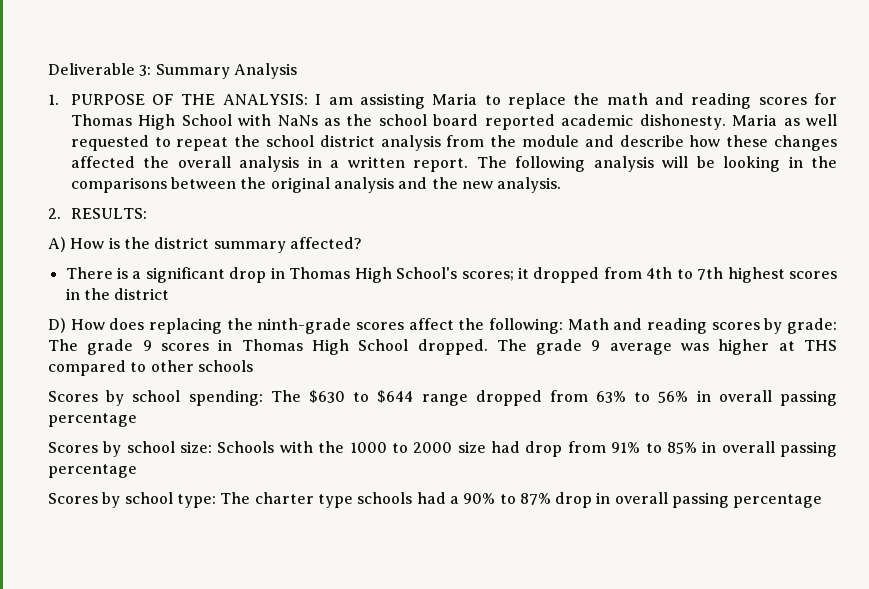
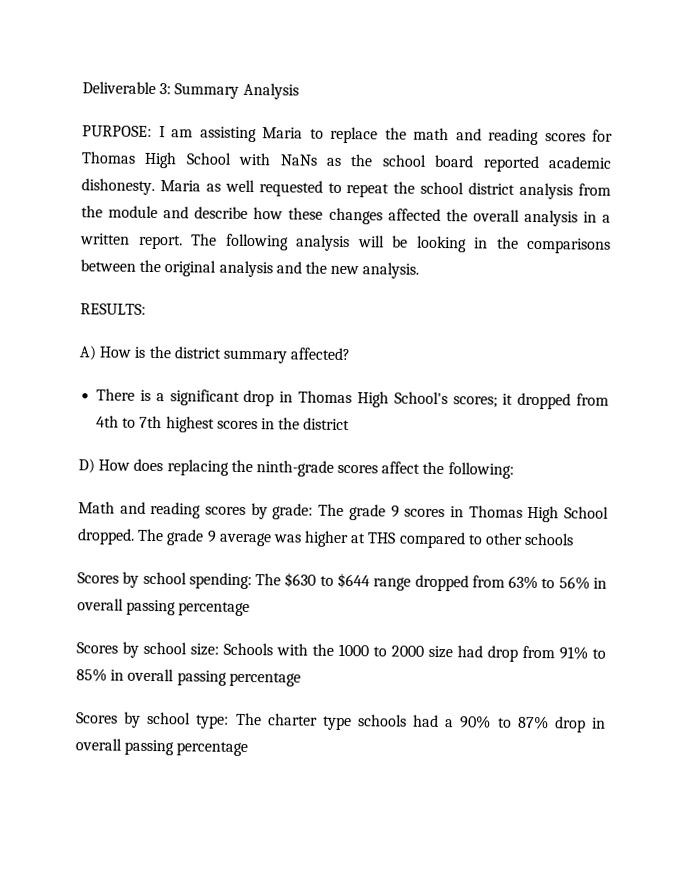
[48,94,308,105] 1. PURPOSE OF THE ANALYSIS: -> [82,125,152,137] PURPOSE:
[48,208,61,219] 2. -> (420, 270) none
(563, 326) none -> (514, 470) //

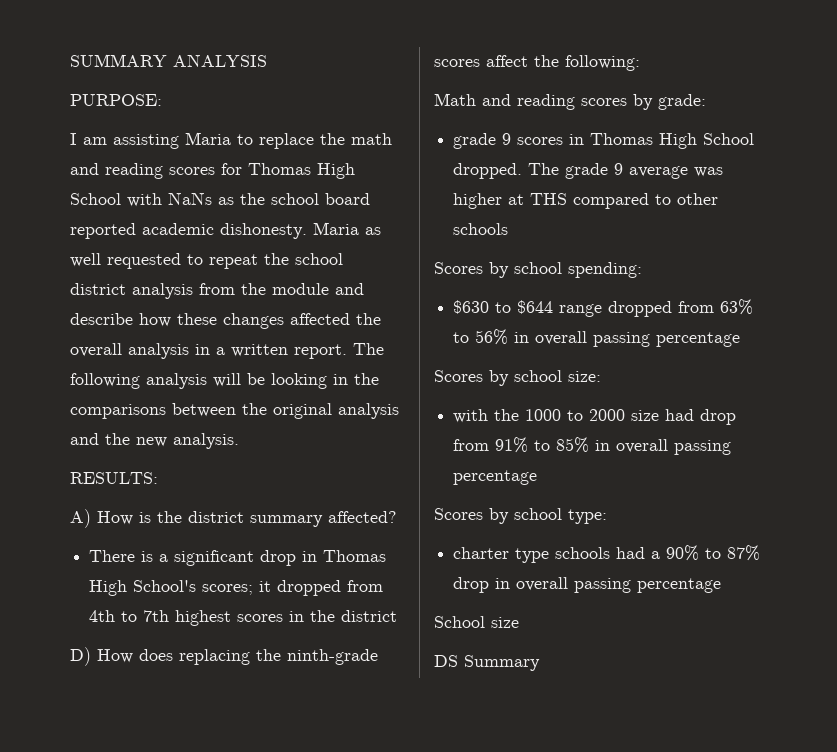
[82,81,299,100] Deliverable 3: Summary Analysis -> [70,54,267,67] SUMMARY ANALYSIS
(152, 131) none -> (162, 100) //
[318,503,345,517] The -> (706, 102) //
[255,573,282,586] The -> (642, 270) //
[223,642,273,656] Schools -> (601, 376) //
[235,712,262,726] The -> (607, 516) //
(249, 749) none -> [434,616,519,628] [434,655,540,671] // School size // DS Summary

